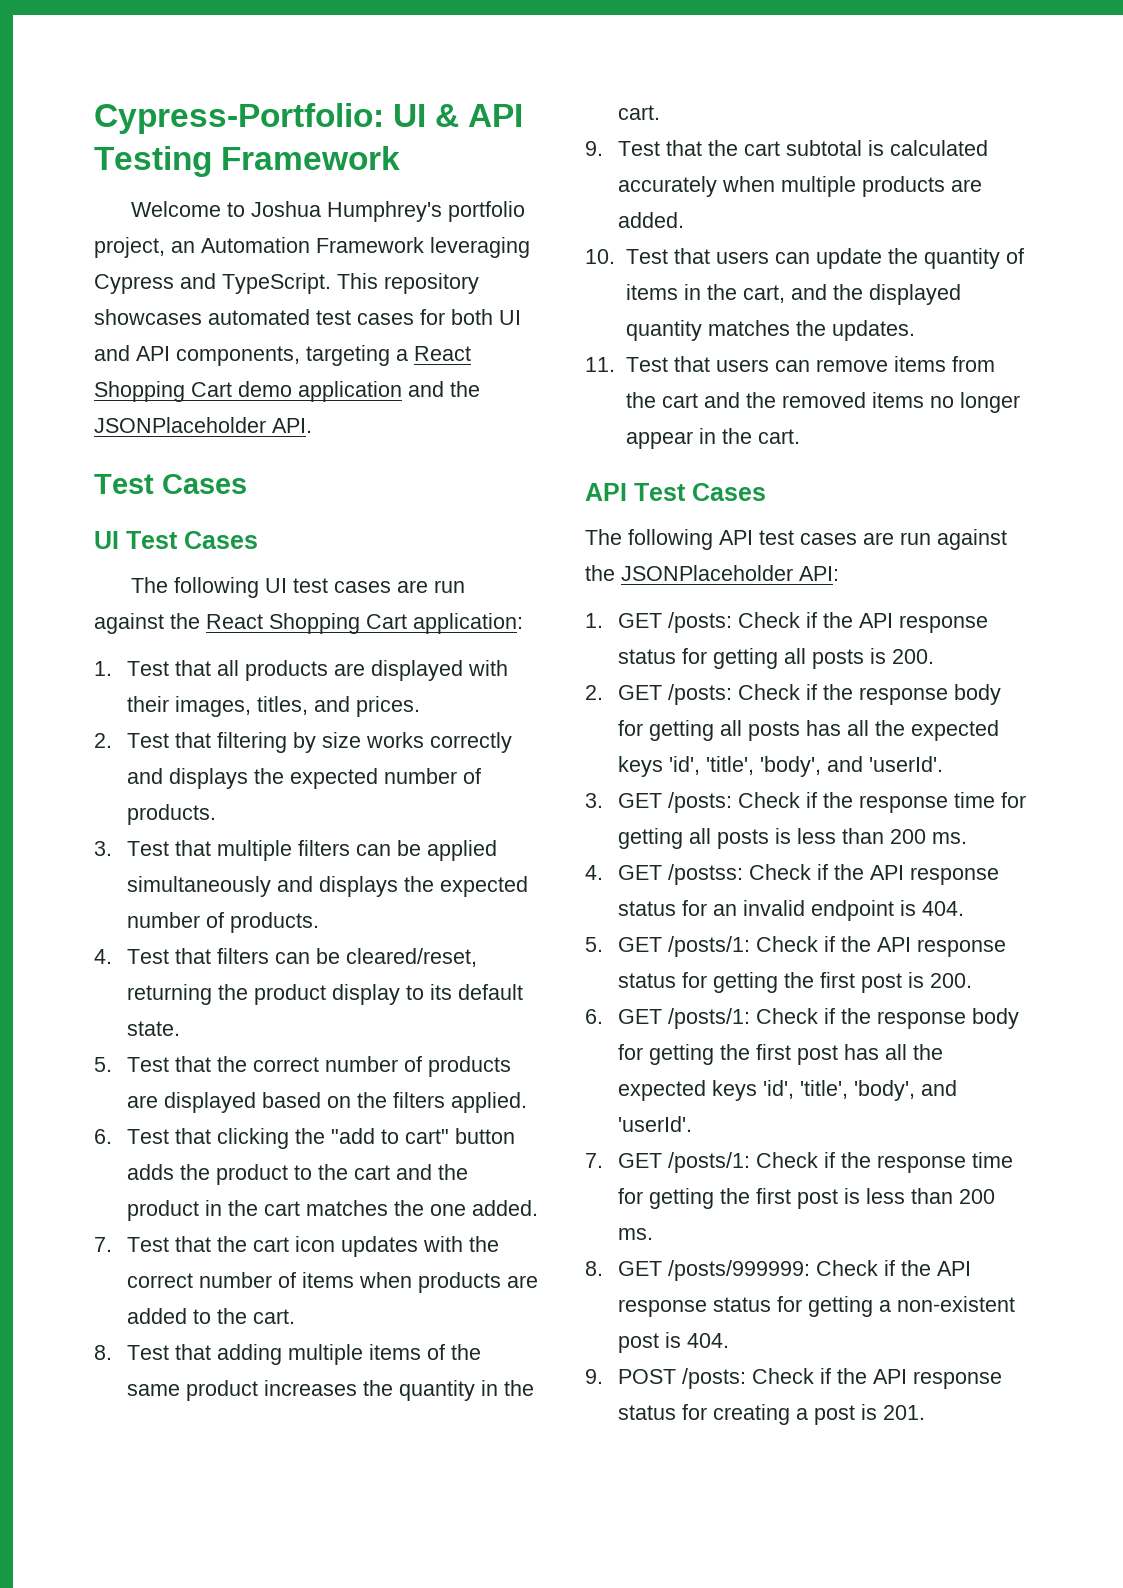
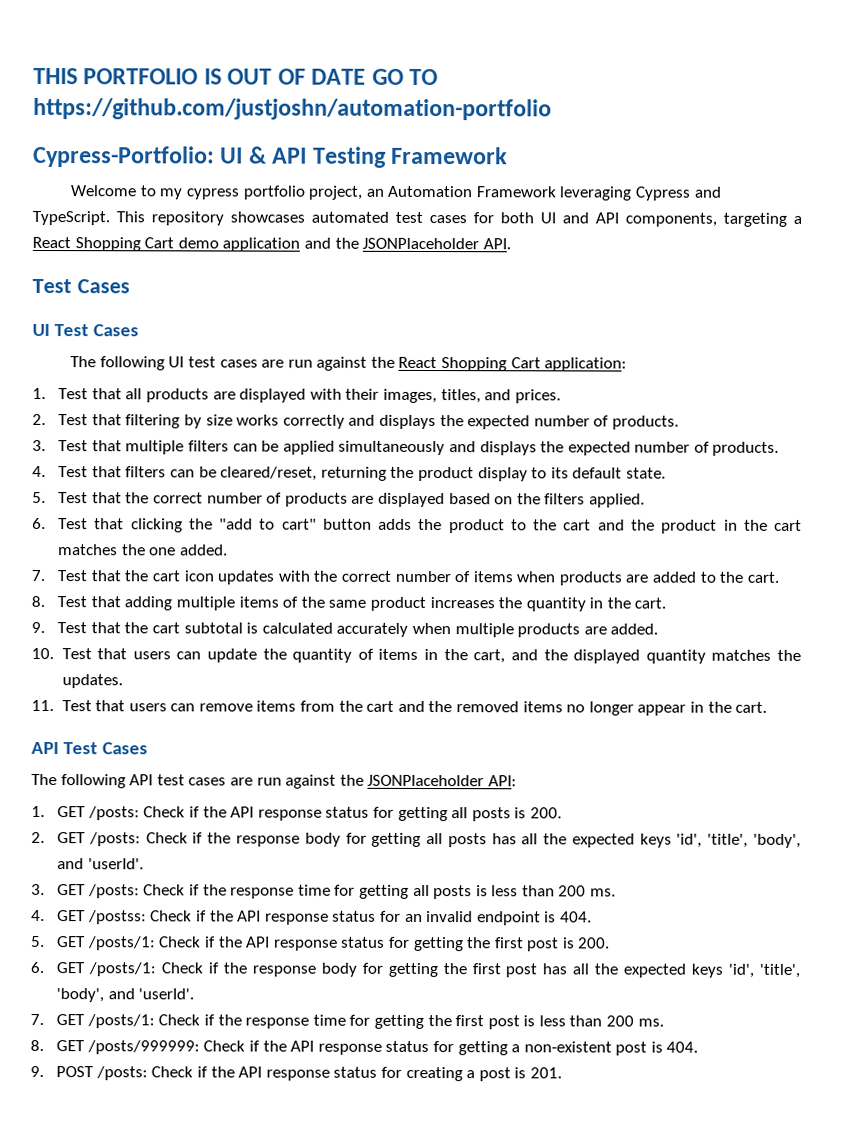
(94, 118) none -> [33,67,439,86] [33,97,552,121] THIS PORTFOLIO IS OUT OF DATE GO TO https://github.com/justjoshn/automation-portfolio //
[251,201,443,222] Joshua Humphrey's -> [159,188,239,200] my cypress

